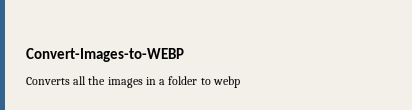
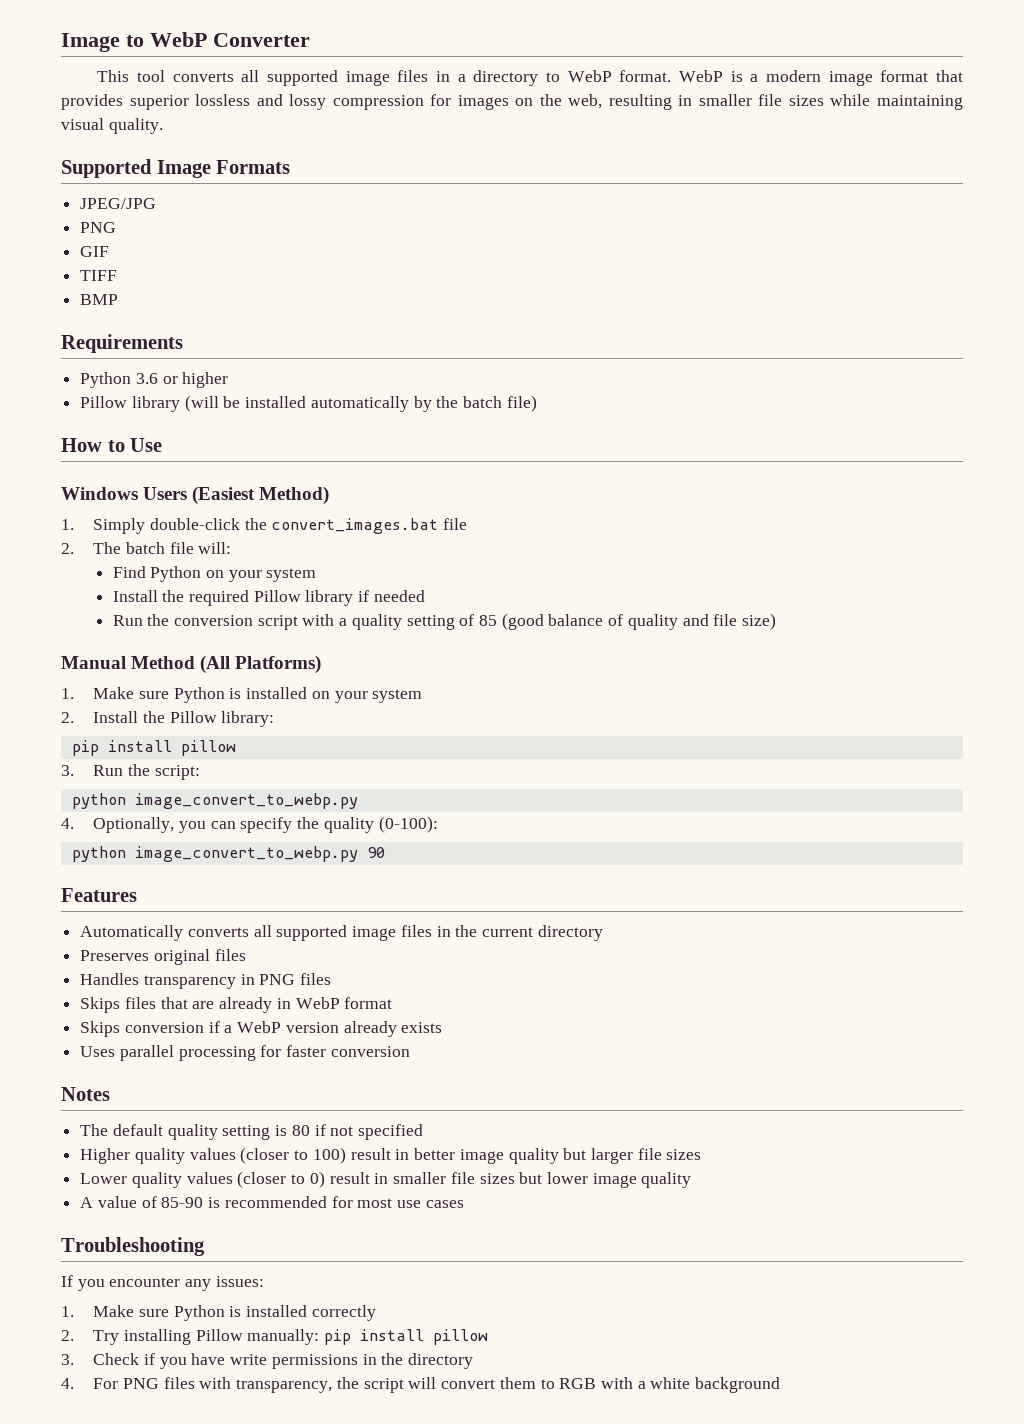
[26,48,184,62] [26,76,240,88] Convert-Images-to-WEBP // Converts all the images in a folder to webp -> [61,32,310,52] [97,70,964,86] [61,94,963,110] [61,118,163,134] [61,159,291,178] [80,198,157,209] [80,222,117,233] [80,246,110,257] [80,270,118,281] [80,294,119,305] [61,334,183,353] [80,372,229,388] [80,395,537,412] [61,438,163,452] [61,486,330,505] [61,518,468,534] [61,542,232,554] [112,566,317,582] [112,590,425,606] [112,613,777,630] [61,655,322,674] [61,687,423,703] [61,711,275,727] [71,740,236,756] [61,764,200,780] [71,793,358,809] [61,816,438,833] [71,846,385,862] [61,888,137,902] [80,925,603,941] [80,949,246,965] [80,973,332,989] [80,997,393,1013] [80,1021,443,1037] [80,1045,410,1061] [61,1087,110,1101] [80,1124,424,1140] [80,1147,702,1164] [80,1171,692,1188] [80,1196,464,1208] [61,1237,205,1256] [61,1275,264,1291] [61,1305,376,1321] [61,1329,489,1345] [61,1353,474,1369] [61,1377,781,1393] Image to WebP Converter // This tool converts all supported image files in a directory to WebP format. WebP is a modern image format that provides superior lossless and lossy compression for images on the web, resulting in smaller file sizes while maintaining visual quality. // Supported Image Formats // JPEG/JPG // PNG // GIF // TIFF // BMP // Requirements // Python 3.6 or higher // Pillow library (will be installed automatically by the batch file) // How to Use // Windows Users (Easiest Method) // 1. Simply double-click the convert_images.bat file // 2. The batch file will: // Find Python on your system // Install the required Pillow library if needed // Run the conversion script with a quality setting of 85 (good balance of quality and file size) // Manual Method (All Platforms) // 1. Make sure Python is installed on your system // 2. Install the Pillow library: // pip install pillow // 3. Run the script: // python image_convert_to_webp.py // 4. Optionally, you can specify the quality (0-100): // python image_convert_to_webp.py 90 // Features // Automatically converts all supported image files in the current directory // Preserves original files // Handles transparency in PNG files // Skips files that are already in WebP format // Skips conversion if a WebP version already exists // Uses parallel processing for faster conversion // Notes // The default quality setting is 80 if not specified // Higher quality values (closer to 100) result in better image quality but larger file sizes // Lower quality values (closer to 0) result in smaller file sizes but lower image quality // A value of 85-90 is recommended for most use cases // Troubleshooting // If you encounter any issues: // 1. Make sure Python is installed correctly // 2. Try installing Pillow manually: pip install pillow // 3. Check if you have write permissions in the directory // 4. For PNG files with transparency, the script will convert them to RGB with a white background

